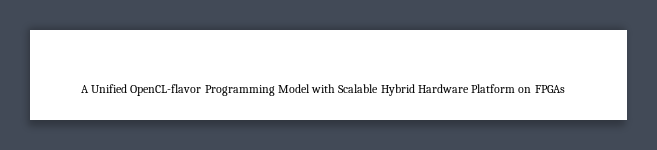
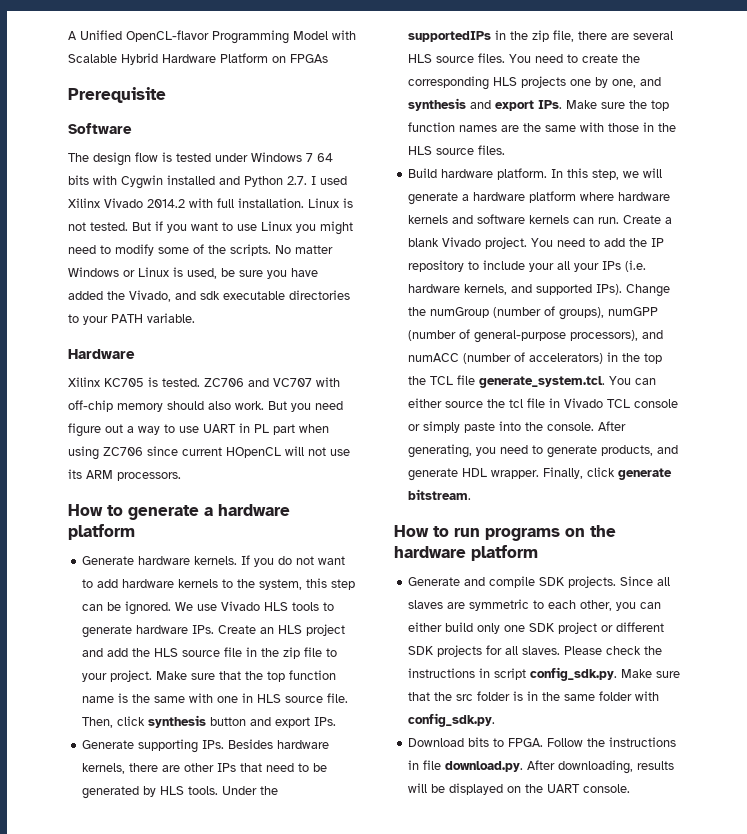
(565, 89) none -> [68,87,166,103] [68,123,132,134] [68,152,333,166] [68,175,347,189] [68,198,353,208] [68,221,353,235] [68,244,333,256] [68,267,318,279] [68,290,350,302] [68,313,195,325] [68,349,135,359] [68,377,340,387] [68,400,343,412] [68,423,329,437] [68,446,350,460] [68,469,181,481] [68,504,290,520] [68,524,135,540] [82,555,346,567] [82,578,356,590] [82,601,335,615] [82,624,346,638] [82,647,338,659] [82,670,337,682] [82,693,349,703] [82,715,337,728] [82,739,330,753] [82,763,328,774] [82,786,279,799] [408,30,674,42] [408,53,641,63] [408,76,662,90] [408,98,670,111] [408,122,677,132] [408,145,506,155] [408,168,663,180] [408,191,671,205] [408,214,673,224] [408,237,665,249] [408,260,647,272] [408,284,671,297] [408,306,659,320] [408,329,664,343] [408,352,663,364] [408,375,657,388] [408,398,679,408] [408,421,627,433] [408,444,679,458] [408,467,673,481] [408,489,472,500] [394,525,616,541] [394,545,538,561] [408,576,671,588] [408,599,662,611] [408,622,665,634] [408,645,663,657] [408,667,681,681] [408,691,660,701] [408,713,496,727] [408,737,677,747] [408,760,675,774] [408,783,631,795] // Prerequisite // Software // The design flow is tested under Windows 7 64 bits with Cygwin installed and Python 2.7. I used Xilinx Vivado 2014.2 with full installation. Linux is not tested. But if you want to use Linux you might need to modify some of the scripts. No matter Windows or Linux is used, be sure you have added the Vivado, and sdk executable directories to your PATH variable. // Hardware // Xilinx KC705 is tested. ZC706 and VC707 with off-chip memory should also work. But you need figure out a way to use UART in PL part when using ZC706 since current HOpenCL will not use its ARM processors. // How to generate a hardware platform // Generate hardware kernels. If you do not want to add hardware kernels to the system, this step can be ignored. We use Vivado HLS tools to generate hardware IPs. Create an HLS project and add the HLS source file in the zip file to your project. Make sure that the top function name is the same with one in HLS source file. Then, click synthesis button and export IPs. // Generate supporting IPs. Besides hardware kernels, there are other IPs that need to be generated by HLS tools. Under the supportedIPs in the zip file, there are several HLS source files. You need to create the corresponding HLS projects one by one, and synthesis and export IPs. Make sure the top function names are the same with those in the HLS source files. // Build hardware platform. In this step, we will generate a hardware platform where hardware kernels and software kernels can run. Create a blank Vivado project. You need to add the IP repository to include your all your IPs (i.e. hardware kernels, and supported IPs). Change the numGroup (number of groups), numGPP (number of general-purpose processors), and numACC (number of accelerators) in the top the TCL file generate_system.tcl. You can either source the tcl file in Vivado TCL console or simply paste into the console. After generating, you need to generate products, and generate HDL wrapper. Finally, click generate bitstream. // How to run programs on the hardware platform // Generate and compile SDK projects. Since all slaves are symmetric to each other, you can either build only one SDK project or different SDK projects for all slaves. Please check the instructions in script config_sdk.py. Make sure that the src folder is in the same folder with config_sdk.py. // Download bits to FPGA. Follow the instructions in file download.py. After downloading, results will be displayed on the UART console.

